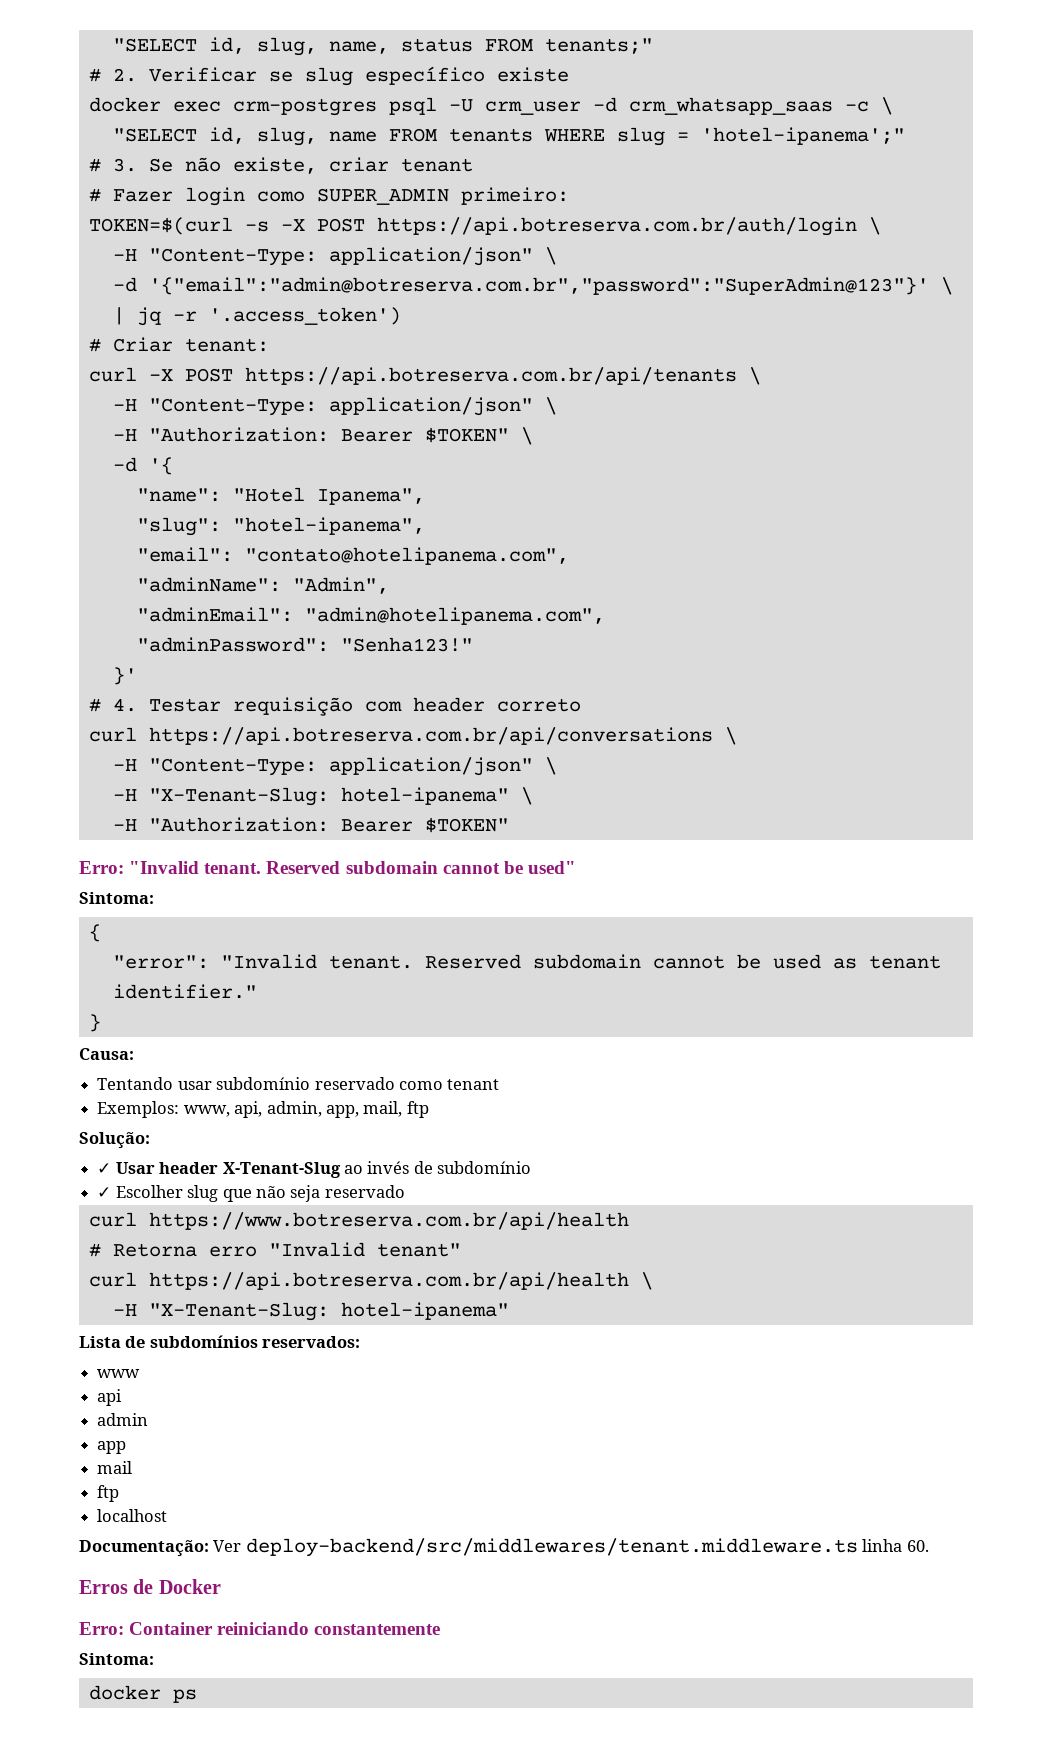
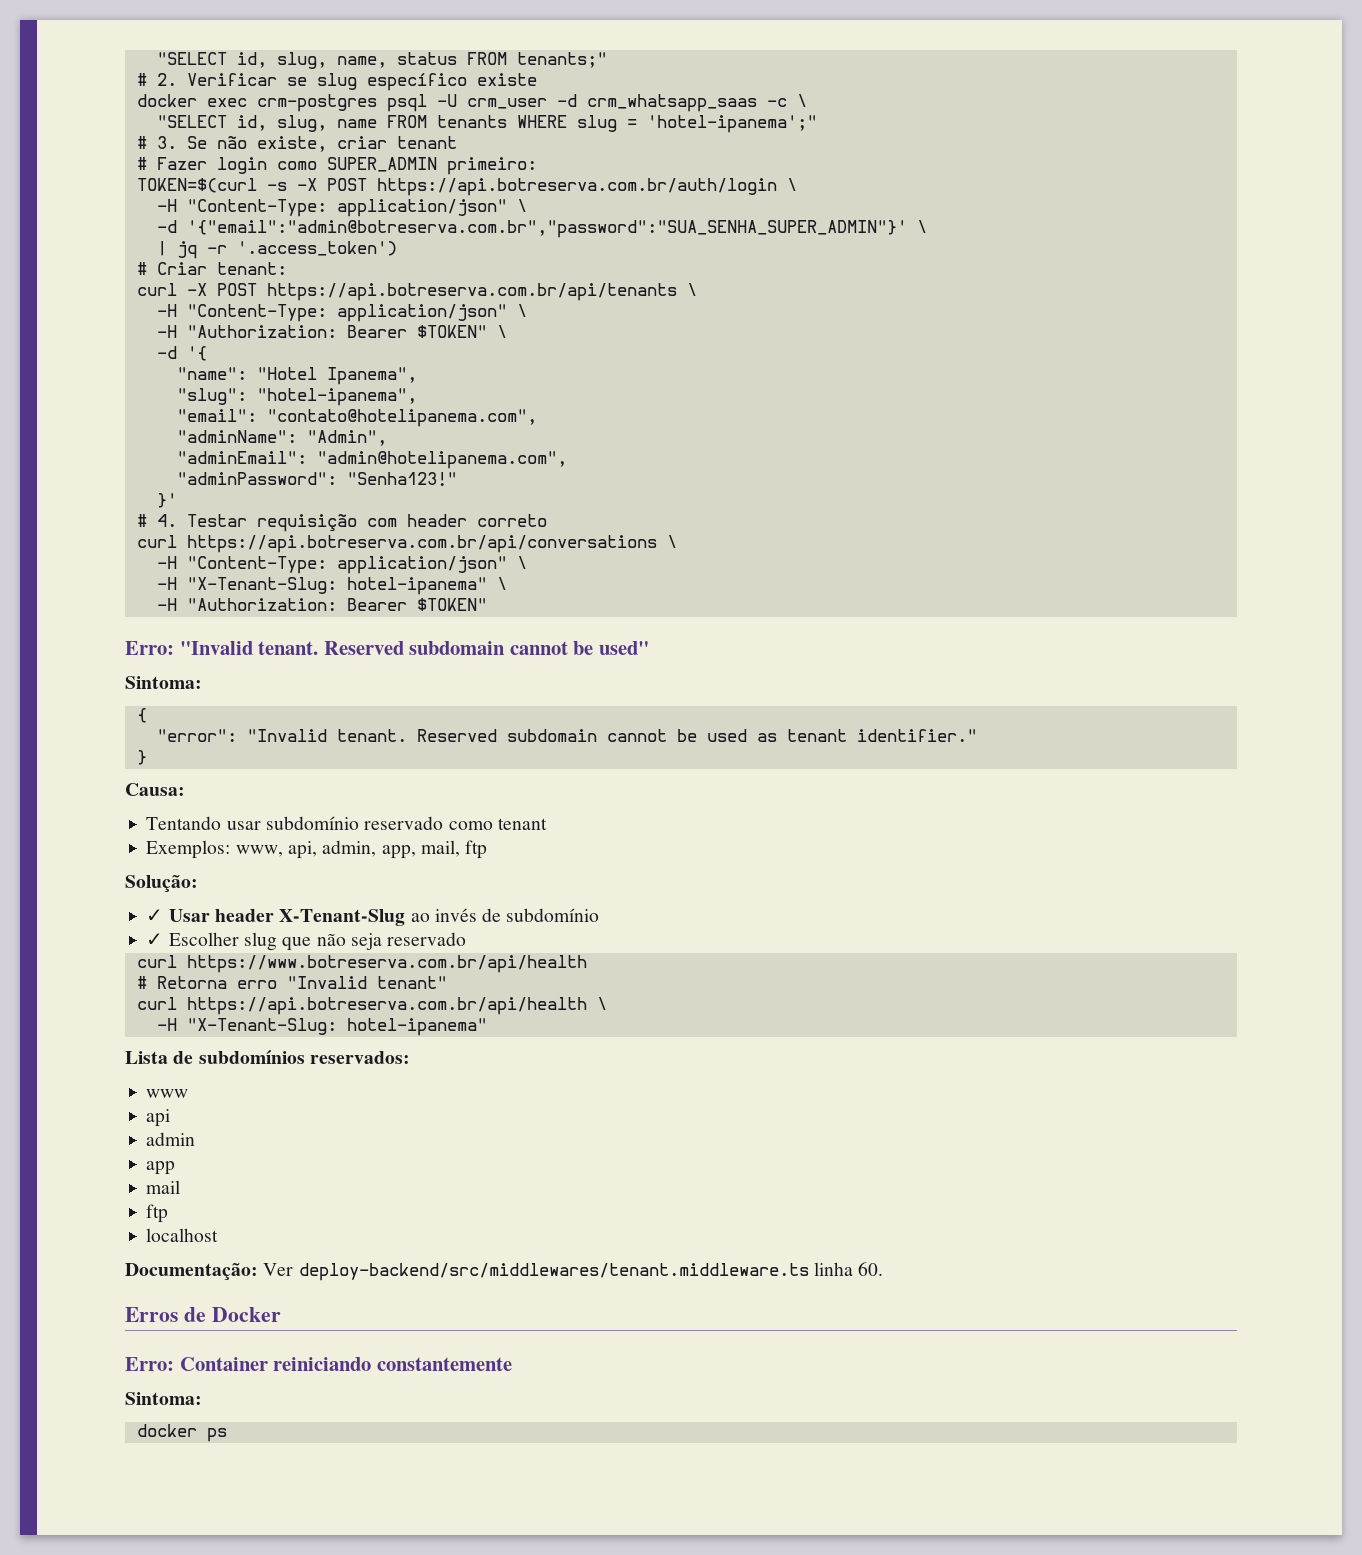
[148,277,929,295] '{"email":"admin@botreserva.com.br","password":"SuperAdmin@123"}' -> [186,220,907,238] '{"email":"admin@botreserva.com.br","password":"SUA_SENHA_SUPER_ADMIN"}'

